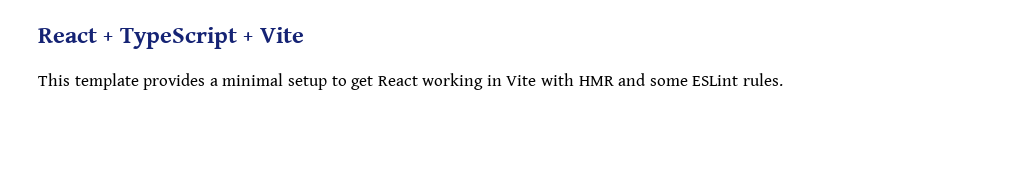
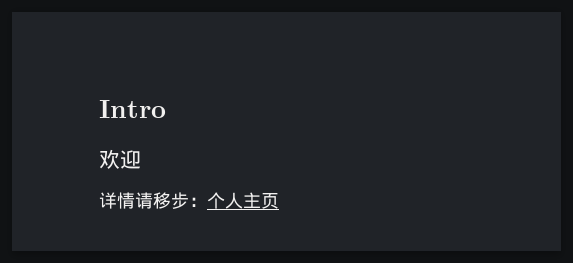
[38,27,304,49] [38,73,784,90] React + TypeScript + Vite // This template provides a minimal setup to get React working in Vite with HMR and some ESLint rules. -> [99,100,166,118] [99,149,141,169] [99,192,279,209] Intro // 欢迎 // 详情请移步：个人主页

